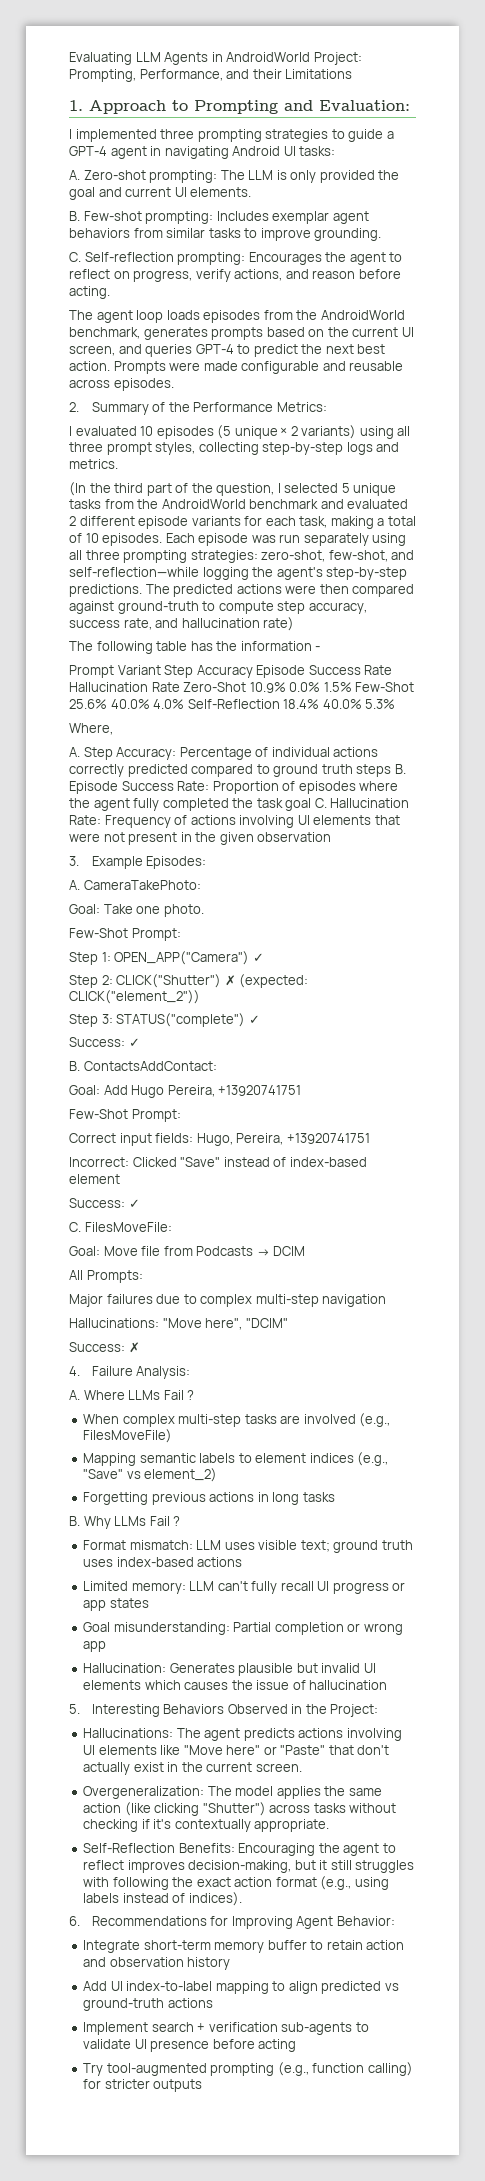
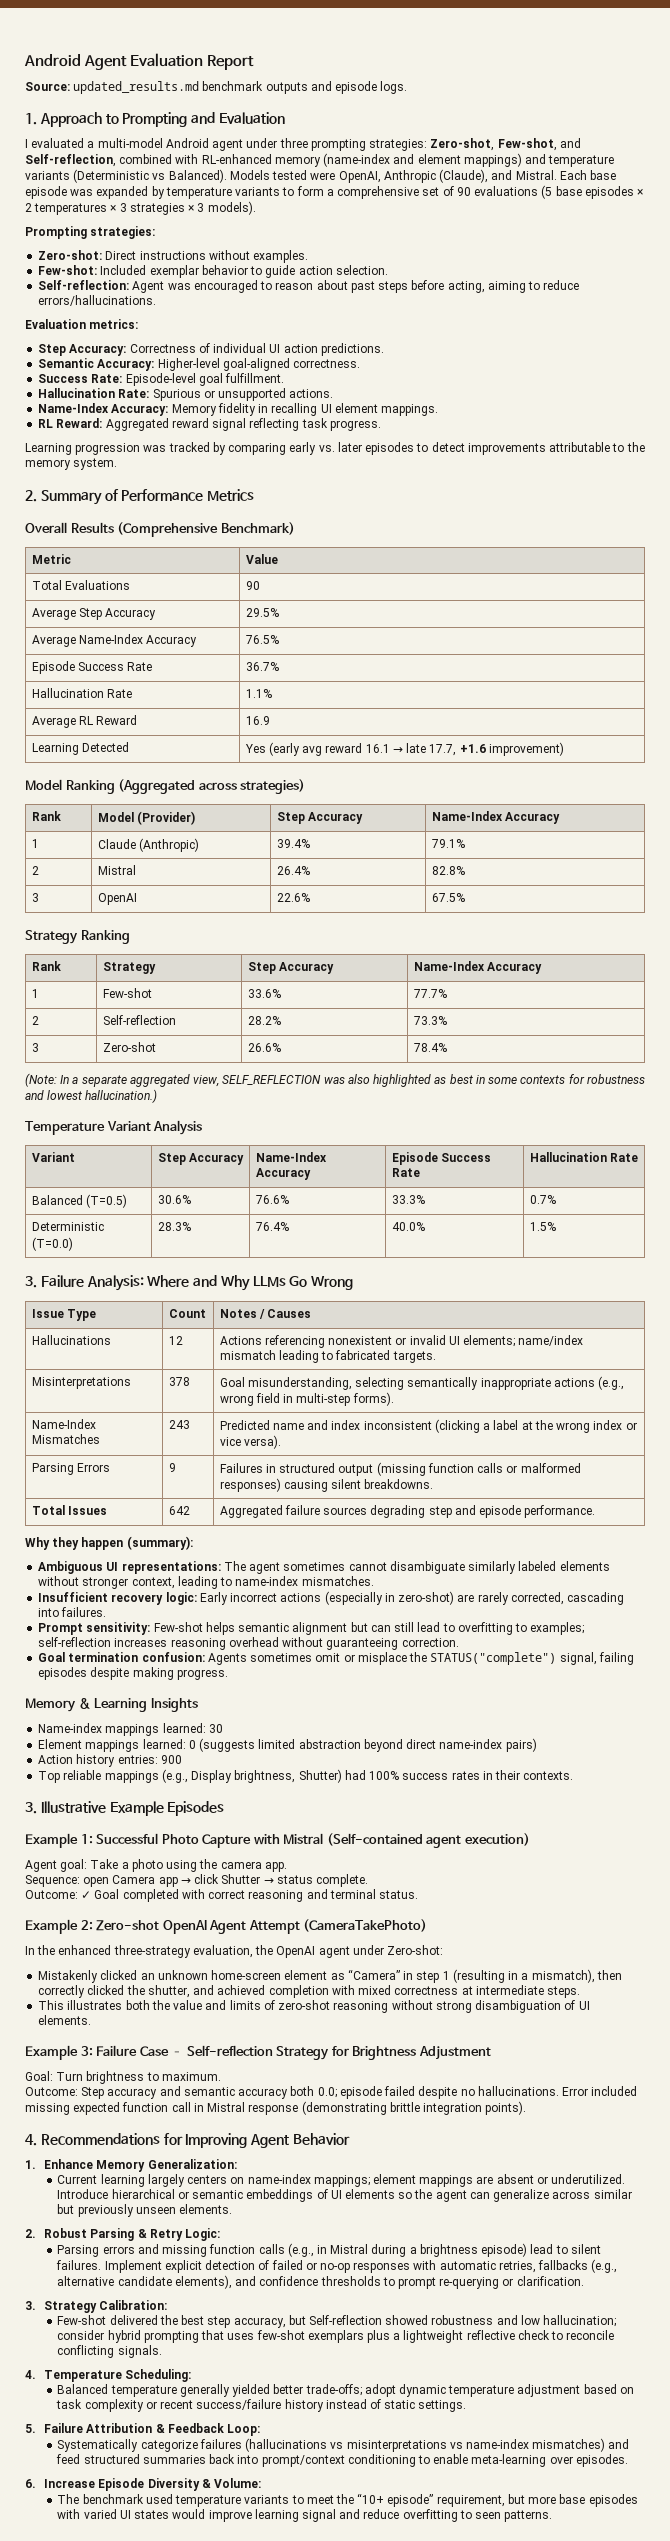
[69,52,362,65] [69,69,353,82] Evaluating LLM Agents in AndroidWorld Project: Prompting, Performance, and their Limitations -> [24,53,255,70] [25,81,408,94] Android Agent Evaluation Report // Source: updated_results.md benchmark outputs and episode logs.
[319,100,410,111] [69,129,394,142] [69,146,336,159] [69,170,400,183] [69,187,252,200] [69,211,369,224] [69,228,382,241] [69,252,403,265] [69,269,401,282] [69,286,110,299] [69,310,405,323] [69,327,414,340] [69,344,386,357] [69,361,404,374] [69,378,174,391] [69,402,327,415] [69,425,411,439] [69,442,400,455] [69,459,118,469] [69,482,397,496] [69,499,409,509] [69,516,416,529] [69,533,407,546] [69,550,415,563] [69,567,408,580] [69,584,415,597] [69,601,367,614] [69,617,295,631] [69,641,321,654] [69,665,393,678] [69,682,415,693] [69,699,396,709] [69,723,113,735] [69,747,379,760] [69,764,406,777] [69,781,399,794] [69,798,410,811] [69,815,400,828] [69,832,332,845] [69,856,207,869] [69,880,201,890] [69,904,204,917] [69,928,181,941] [69,951,264,965] [69,974,309,988] [69,990,200,1004] [69,1013,260,1027] [69,1037,140,1047] [69,1061,217,1071] [69,1085,302,1098] [69,1109,181,1122] [69,1133,370,1146] [69,1157,367,1167] [69,1174,120,1184] [69,1198,140,1208] [69,1222,172,1232] [69,1246,306,1256] [69,1270,143,1283] [69,1294,387,1307] [69,1318,288,1330] [69,1342,140,1353] [69,1366,191,1379] [69,1390,195,1400] [83,1413,391,1427] [83,1429,173,1443] [83,1452,389,1466] [83,1468,218,1482] [83,1492,335,1505] [69,1516,181,1529] [83,1540,413,1553] [83,1557,243,1567] [83,1581,406,1594] [83,1598,149,1611] [83,1622,403,1635] [83,1641,107,1652] [83,1663,376,1676] [83,1680,388,1690] [69,1704,379,1717] [83,1728,402,1741] [83,1745,390,1755] [83,1762,302,1775] [83,1786,382,1799] [83,1802,397,1816] [83,1819,330,1832] [83,1843,396,1856] [83,1860,415,1873] [83,1876,389,1890] [83,1892,242,1906] [69,1916,395,1929] [83,1940,405,1953] [83,1957,231,1970] [83,1981,399,1994] [83,1998,213,2011] [83,2022,369,2035] [83,2039,297,2052] [83,2062,413,2076] [83,2079,203,2092] Evaluation: // I implemented three prompting strategies to guide a GPT-4 agent in navigating Android UI tasks: // A. Zero-shot prompting: The LLM is only provided the goal and current UI elements. // B. Few-shot prompting: Includes exemplar agent behaviors from similar tasks to improve grounding. // C. Self-reflection prompting: Encourages the agent to reflect on progress, verify actions, and reason before acting. // The agent loop loads episodes from the AndroidWorld benchmark, generates prompts based on the current UI screen, and queries GPT-4 to predict the next best action. Prompts were made configurable and reusable across episodes. // 2. Summary of the Performance Metrics: // I evaluated 10 episodes (5 unique × 2 variants) using all three prompt styles, collecting step-by-step logs and metrics. // (In the third part of the question, I selected 5 unique tasks from the AndroidWorld benchmark and evaluated 2 different episode variants for each task, making a total of 10 episodes. Each episode was run separately using all three prompting strategies: zero-shot, few-shot, and self-reflection—while logging the agent's step-by-step predictions. The predicted actions were then compared against ground-truth to compute step accuracy, success rate, and hallucination rate) // The following table has the information - // Prompt Variant Step Accuracy Episode Success Rate Hallucination Rate Zero-Shot 10.9% 0.0% 1.5% Few-Shot 25.6% 40.0% 4.0% Self-Reflection 18.4% 40.0% 5.3% // Where, // A. Step Accuracy: Percentage of individual actions correctly predicted compared to ground truth steps B. Episode Success Rate: Proportion of episodes where the agent fully completed the task goal C. Hallucination Rate: Frequency of actions involving UI elements that were not present in the given observation // 3. Example Episodes: // A. CameraTakePhoto: // Goal: Take one photo. // Few-Shot Prompt: // Step 1: OPEN_APP("Camera") ✓ // Step 2: CLICK("Shutter") ✗ (expected: CLICK("element_2")) // Step 3: STATUS("complete") ✓ // Success: ✓ // B. ContactsAddContact: // Goal: Add Hugo Pereira, +13920741751 // Few-Shot Prompt: // Correct input fields: Hugo, Pereira, +13920741751 // Incorrect: Clicked "Save" instead of index-based element // Success: ✓ // C. FilesMoveFile: // Goal: Move file from Podcasts → DCIM // All Prompts: // Major failures due to complex multi-step navigation // Hallucinations: "Move here", "DCIM" // Success: ✗ // 4. Failure Analysis: // A. Where LLMs Fail ? // When complex multi-step tasks are involved (e.g., FilesMoveFile) // Mapping semantic labels to element indices (e.g., "Save" vs element_2) // Forgetting previous actions in long tasks // B. Why LLMs Fail ? // Format mismatch: LLM uses visible text; ground truth uses index-based actions // Limited memory: LLM can't fully recall UI progress or app states // Goal misunderstanding: Partial completion or wrong app // Hallucination: Generates plausible but invalid UI elements which causes the issue of hallucination // 5. Interesting Behaviors Observed in the Project: // Hallucinations: The agent predicts actions involving UI elements like "Move here" or "Paste" that don't actually exist in the current screen. // Overgeneralization: The model applies the same action (like clicking "Shutter") across tasks without checking if it's contextually appropriate. // Self-Reflection Benefits: Encouraging the agent to reflect improves decision-making, but it still struggles with following the exact action format (e.g., using labels instead of indices). // 6. Recommendations for Improving Agent Behavior: // Integrate short-term memory buffer to retain action and observation history // Add UI index-to-label mapping to align predicted vs ground-truth actions // Implement search + verification sub-agents to validate UI presence before acting // Try tool-augmented prompting (e.g., function calling) for stricter outputs -> [218,112,285,124] [25,138,581,151] [25,153,615,167] [25,169,617,183] [25,185,644,199] [25,201,256,215] [25,226,156,239] [38,250,309,263] [38,265,388,278] [38,280,580,293] [38,295,157,306] [25,319,139,329] [38,343,384,356] [38,358,361,371] [38,373,285,386] [38,388,334,401] [38,403,439,416] [38,418,381,431] [25,442,645,455] [25,458,118,470] [25,489,255,505] [25,522,295,537] [31,554,71,564] [245,554,278,564] [31,580,130,590] [245,581,260,590] [31,608,157,620] [245,608,279,617] [31,634,198,647] [245,635,279,644] [31,661,153,674] [245,662,279,671] [31,688,132,698] [245,689,272,698] [31,715,138,728] [245,716,270,725] [31,742,129,755] [244,742,564,756] [25,779,306,794] [31,811,61,821] [97,811,195,825] [276,812,363,824] [431,811,560,824] [31,839,39,848] [97,838,199,852] [276,839,310,848] [431,839,465,848] [31,866,39,875] [97,865,136,875] [276,866,310,875] [431,866,465,875] [31,893,39,902] [97,893,137,905] [276,893,310,902] [431,893,465,902] [25,930,130,944] [31,961,61,971] [102,962,156,974] [247,962,334,974] [413,961,542,974] [31,989,39,998] [102,988,152,998] [247,989,281,998] [413,989,447,998] [31,1016,39,1025] [102,1015,176,1025] [247,1016,281,1025] [413,1016,447,1025] [31,1043,39,1052] [102,1042,156,1052] [247,1043,281,1052] [413,1043,447,1052] [25,1073,645,1087] [25,1089,158,1103] [25,1120,203,1135] [31,1152,75,1162] [157,1153,244,1165] [255,1152,327,1162] [255,1168,311,1180] [391,1152,491,1165] [391,1168,420,1177] [529,1152,638,1162] [31,1194,127,1208] [157,1195,191,1204] [255,1195,289,1204] [391,1195,425,1204] [529,1195,556,1204] [31,1222,104,1231] [31,1237,73,1251] [157,1222,191,1231] [255,1222,289,1231] [391,1222,425,1231] [529,1222,556,1231] [25,1275,354,1291] [31,1309,96,1321] [168,1309,206,1318] [219,1309,312,1319] [31,1335,111,1345] [168,1336,183,1345] [219,1335,584,1348] [219,1350,436,1363] [31,1377,131,1389] [168,1377,190,1386] [219,1376,625,1390] [219,1392,394,1406] [31,1419,96,1429] [31,1434,100,1444] [168,1420,190,1429] [219,1419,637,1433] [219,1435,281,1449] [31,1463,110,1475] [168,1463,176,1472] [219,1462,581,1476] [219,1478,434,1492] [31,1505,107,1515] [168,1506,190,1515] [219,1505,596,1518] [25,1536,193,1550] [38,1561,610,1574] [38,1576,374,1589] [38,1591,625,1605] [38,1607,107,1617] [38,1622,585,1635] [38,1637,459,1650] [38,1652,634,1665] [38,1667,228,1680] [25,1698,198,1712] [38,1723,223,1736] [38,1738,537,1752] [38,1754,182,1767] [38,1769,574,1783] [25,1801,225,1816] [25,1833,530,1848] [25,1859,287,1872] [25,1874,369,1887] [25,1889,419,1902] [25,1919,428,1934] [25,1945,444,1958] [38,1969,622,1983] [38,1985,581,1998] [38,2000,590,2013] [38,2015,92,2025] [25,2045,491,2060] [25,2071,221,2084] [25,2086,638,2099] [25,2101,527,2115] [25,2133,350,2148] [25,2159,237,2172] [57,2174,626,2187] [57,2189,632,2202] [57,2204,233,2217] [25,2228,221,2241] [57,2243,601,2257] [56,2259,618,2273] [57,2275,584,2289] [25,2300,168,2313] [57,2315,617,2328] [57,2330,615,2343] [57,2345,162,2358] [25,2369,192,2382] [57,2384,634,2397] [56,2399,467,2412] [25,2423,261,2436] [57,2438,630,2452] [56,2454,628,2467] [25,2478,262,2491] [57,2493,638,2507] [57,2509,553,2522] Evaluation // I evaluated a multi-model Android agent under three prompting strategies: Zero-shot, Few-shot, and Self-reflection, combined with RL-enhanced memory (name-index and element mappings) and temperature variants (Deterministic vs Balanced). Models tested were OpenAI, Anthropic (Claude), and Mistral. Each base episode was expanded by temperature variants to form a comprehensive set of 90 evaluations (5 base episodes × 2 temperatures × 3 strategies × 3 models). // Prompting strategies: // Zero-shot: Direct instructions without examples. // Few-shot: Included exemplar behavior to guide action selection. // Self-reflection: Agent was encouraged to reason about past steps before acting, aiming to reduce errors/hallucinations. // Evaluation metrics: // Step Accuracy: Correctness of individual UI action predictions. // Semantic Accuracy: Higher-level goal-aligned correctness. // Success Rate: Episode-level goal fulfillment. // Hallucination Rate: Spurious or unsupported actions. // Name-Index Accuracy: Memory fidelity in recalling UI element mappings. // RL Reward: Aggregated reward signal reflecting task progress. // Learning progression was tracked by comparing early vs. later episodes to detect improvements attributable to the memory system. // 2. Summary of Performance Metrics // Overall Results (Comprehensive Benchmark) // Metric | Value // Total Evaluations | 90 // Average Step Accuracy | 29.5% // Average Name-Index Accuracy | 76.5% // Episode Success Rate | 36.7% // Hallucination Rate | 1.1% // Average RL Reward | 16.9 // Learning Detected | Yes (early avg reward 16.1 → late 17.7, +1.6 improvement) // Model Ranking (Aggregated across strategies) // Rank | Model (Provider) | Step Accuracy | Name-Index Accuracy // 1 | Claude (Anthropic) | 39.4% | 79.1% // 2 | Mistral | 26.4% | 82.8% // 3 | OpenAI | 22.6% | 67.5% // Strategy Ranking // Rank | Strategy | Step Accuracy | Name-Index Accuracy // 1 | Few-shot | 33.6% | 77.7% // 2 | Self-reflection | 28.2% | 73.3% // 3 | Zero-shot | 26.6% | 78.4% // (Note: In a separate aggregated view, SELF_REFLECTION was also highlighted as best in some contexts for robustness and lowest hallucination.) // Temperature Variant Analysis // Variant | Step Accuracy | Name-Index Accuracy | Episode Success Rate | Hallucination Rate // Balanced (T=0.5) | 30.6% | 76.6% | 33.3% | 0.7% // Deterministic (T=0.0) | 28.3% | 76.4% | 40.0% | 1.5% // 3. Failure Analysis: Where and Why LLMs Go Wrong // Issue Type | Count | Notes / Causes // Hallucinations | 12 | Actions referencing nonexistent or invalid UI elements; name/index mismatch leading to fabricated targets. // Misinterpretations | 378 | Goal misunderstanding, selecting semantically inappropriate actions (e.g., wrong field in multi-step forms). // Name-Index Mismatches | 243 | Predicted name and index inconsistent (clicking a label at the wrong index or vice versa). // Parsing Errors | 9 | Failures in structured output (missing function calls or malformed responses) causing silent breakdowns. // Total Issues | 642 | Aggregated failure sources degrading step and episode performance. // Why they happen (summary): // Ambiguous UI representations: The agent sometimes cannot disambiguate similarly labeled elements without stronger context, leading to name-index mismatches. // Insufficient recovery logic: Early incorrect actions (especially in zero-shot) are rarely corrected, cascading into failures. // Prompt sensitivity: Few-shot helps semantic alignment but can still lead to overfitting to examples; self-reflection increases reasoning overhead without guaranteeing correction. // Goal termination confusion: Agents sometimes omit or misplace the STATUS("complete") signal, failing episodes despite making progress. // Memory & Learning Insights // Name-index mappings learned: 30 // Element mappings learned: 0 (suggests limited abstraction beyond direct name-index pairs) // Action history entries: 900 // Top reliable mappings (e.g., Display brightness, Shutter) had 100% success rates in their contexts. // 3. Illustrative Example Episodes // Example 1: Successful Photo Capture with Mistral (Self-contained agent execution) // Agent goal: Take a photo using the camera app. // Sequence: open Camera app → click Shutter → status complete. // Outcome: ✓ Goal completed with correct reasoning and terminal status. // Example 2: Zero-shot OpenAI Agent Attempt (CameraTakePhoto) // In the enhanced three-strategy evaluation, the OpenAI agent under Zero-shot: // Mistakenly clicked an unknown home-screen element as “Camera” in step 1 (resulting in a mismatch), then correctly clicked the shutter, and achieved completion with mixed correctness at intermediate steps. // This illustrates both the value and limits of zero-shot reasoning without strong disambiguation of UI elements. // Example 3: Failure Case – Self-reflection Strategy for Brightness Adjustment // Goal: Turn brightness to maximum. // Outcome: Step accuracy and semantic accuracy both 0.0; episode failed despite no hallucinations. Error included missing expected function call in Mistral response (demonstrating brittle integration points). // 4. Recommendations for Improving Agent Behavior // 1. Enhance Memory Generalization: // Current learning largely centers on name-index mappings; element mappings are absent or underutilized. Introduce hierarchical or semantic embeddings of UI elements so the agent can generalize across similar but previously unseen elements. // 2. Robust Parsing & Retry Logic: // Parsing errors and missing function calls (e.g., in Mistral during a brightness episode) lead to silent failures. Implement explicit detection of failed or no-op responses with automatic retries, fallbacks (e.g., alternative candidate elements), and confidence thresholds to prompt re-querying or clarification. // 3. Strategy Calibration: // Few-shot delivered the best step accuracy, but Self-reflection showed robustness and low hallucination; consider hybrid prompting that uses few-shot exemplars plus a lightweight reflective check to reconcile conflicting signals. // 4. Temperature Scheduling: // Balanced temperature generally yielded better trade-offs; adopt dynamic temperature adjustment based on task complexity or recent success/failure history instead of static settings. // 5. Failure Attribution & Feedback Loop: // Systematically categorize failures (hallucinations vs misinterpretations vs name-index mismatches) and feed structured summaries back into prompt/context conditioning to enable meta-learning over episodes. // 6. Increase Episode Diversity & Volume: // The benchmark used temperature variants to meet the “10+ episode” requirement, but more base episodes with varied UI states would improve learning signal and reduce overfitting to seen patterns.

